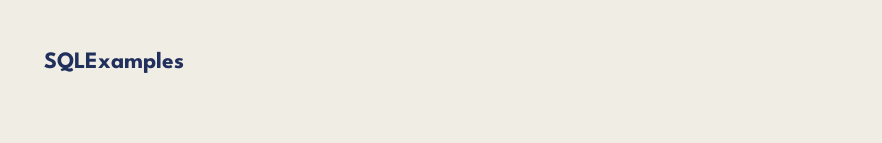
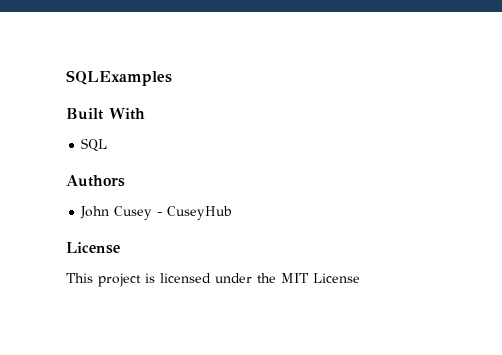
(184, 62) none -> [66,108,145,120] [81,138,108,152] [66,175,125,187] [80,206,233,220] [66,242,120,254] [66,273,360,287] // Built With // SQL // Authors // John Cusey - CuseyHub // License // This project is licensed under the MIT License

